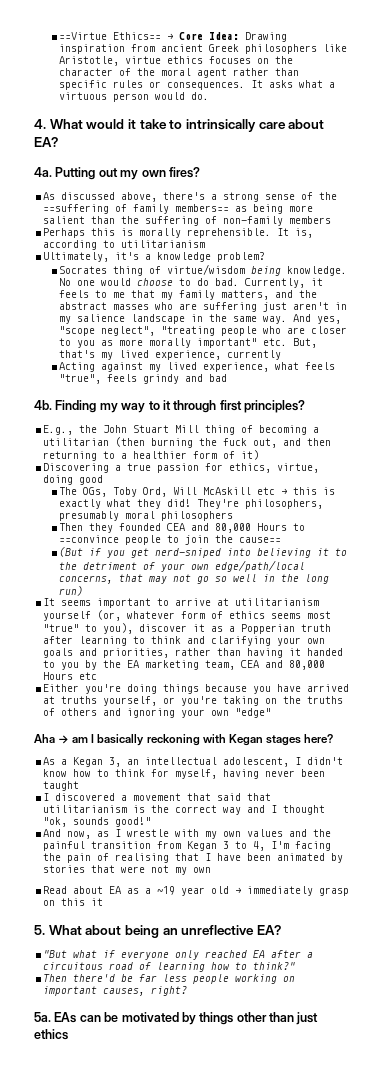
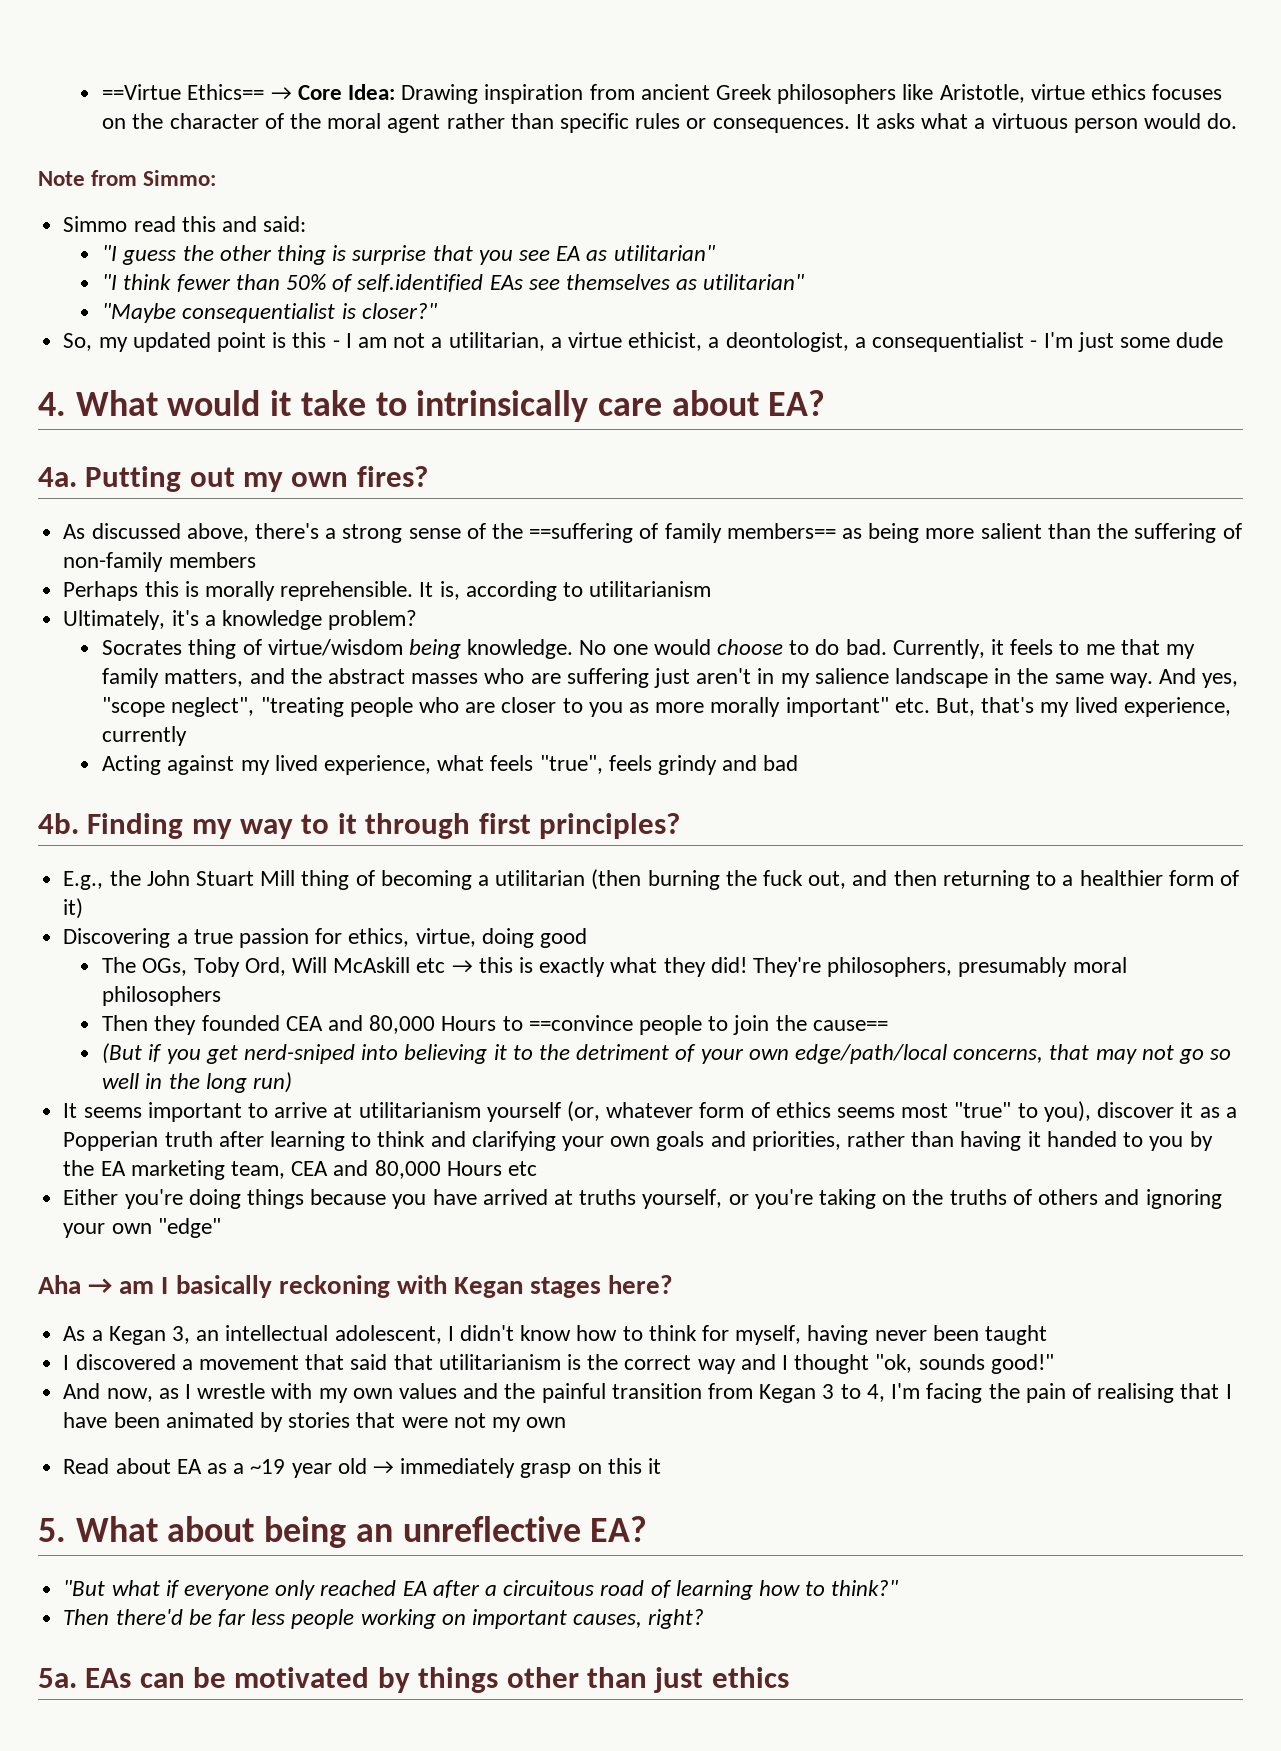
(210, 96) none -> [38,170,217,186] [63,216,307,232] [102,245,715,265] [102,274,805,292] [102,303,437,323] [63,332,1224,352] // Note from Simmo: // Simmo read this and said: // "I guess the other thing is surprise that you see EA as utilitarian" // "I think fewer than 50% of self.identified EAs see themselves as utilitarian" // "Maybe consequentialist is closer?" // So, my updated point is this - I am not a utilitarian, a virtue ethicist, a deontologist, a consequentialist - I'm just some dude

